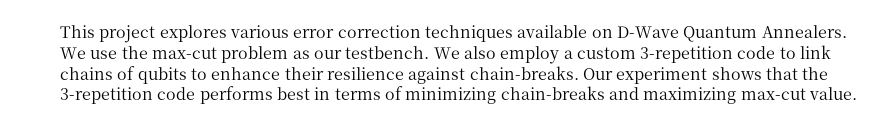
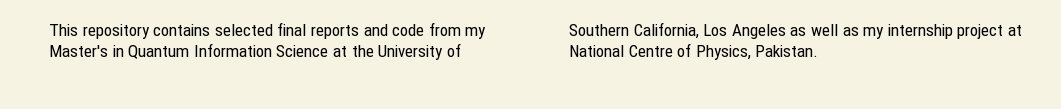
[99,25,847,43] [60,45,832,64] [60,66,829,84] [60,86,857,104] project explores various error correction techniques available on D-Wave Quantum Annealers. We use the max-cut problem as our testbench. We also employ a custom 3-repetition code to link chains of qubits to enhance their resilience against chain-breaks. Our experiment shows that the 3-repetition code performs best in terms of minimizing chain-breaks and maximizing max-cut value. -> [82,22,487,39] [49,43,461,60] [569,22,1022,39] [569,43,819,60] repository contains selected final reports and code from my Master's in Quantum Information Science at the University of Southern California, Los Angeles as well as my internship project at National Centre of Physics, Pakistan.

